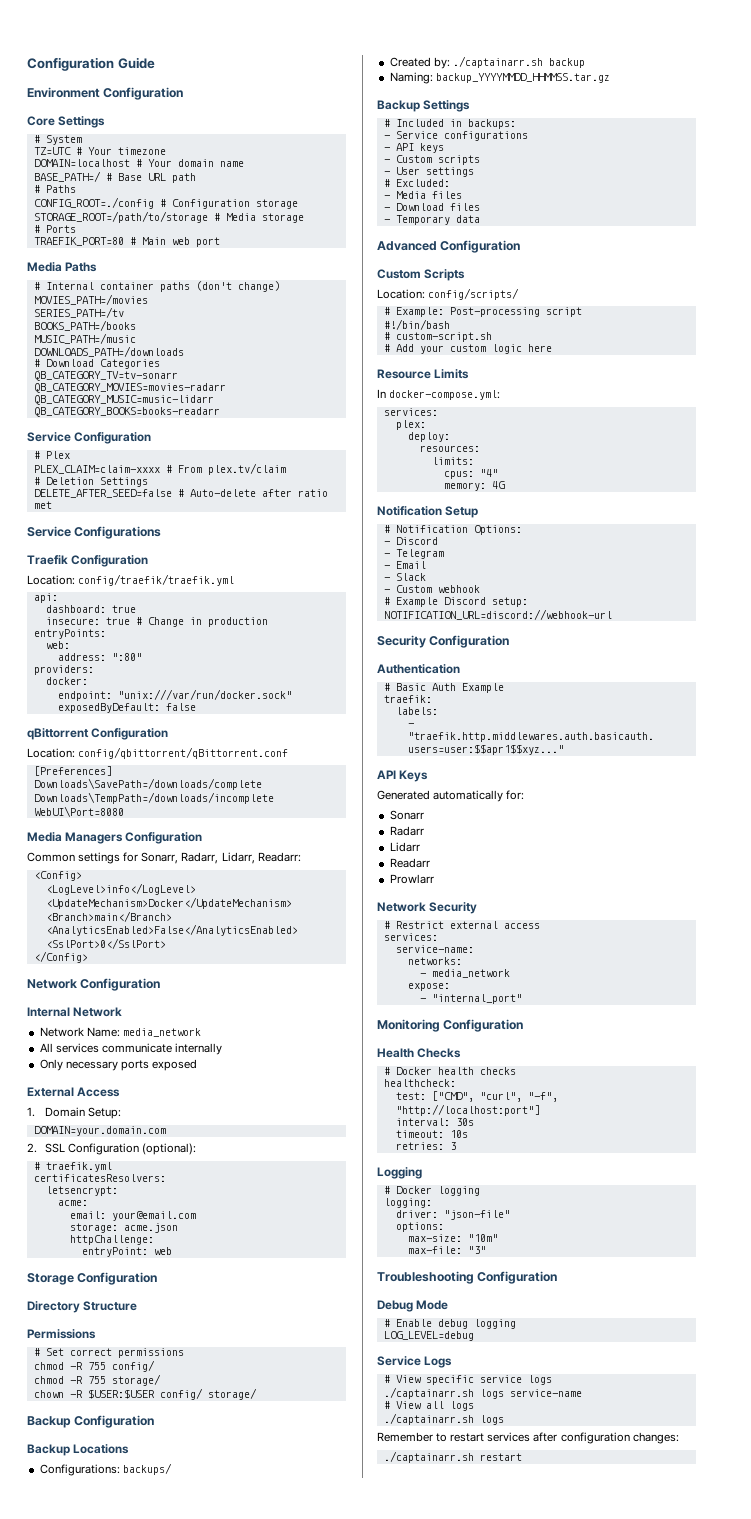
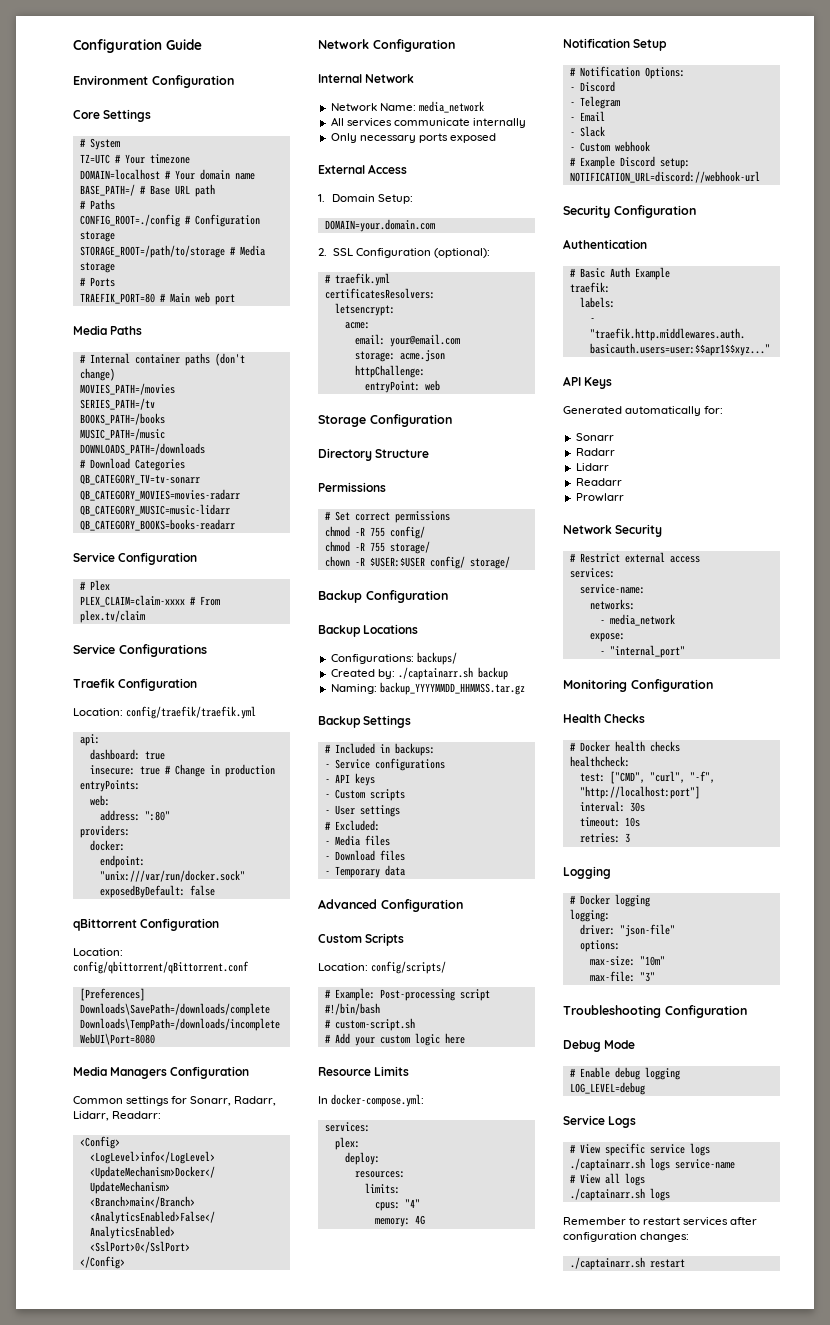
[33,477,148,487] [33,489,328,498] [33,501,52,509] // # Deletion Settings // DELETE_AFTER_SEED=false # Auto-delete after ratio met -> (145, 616) none

